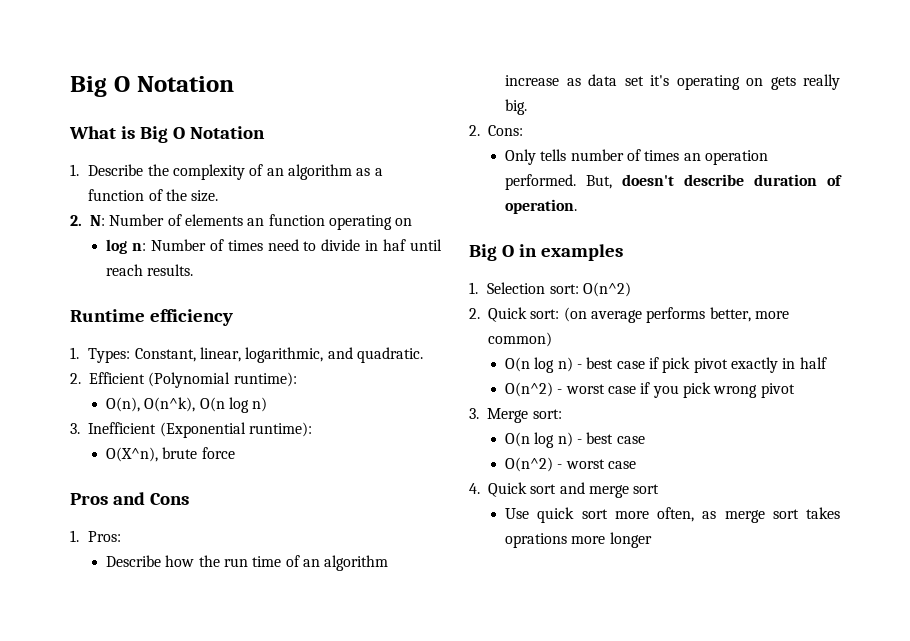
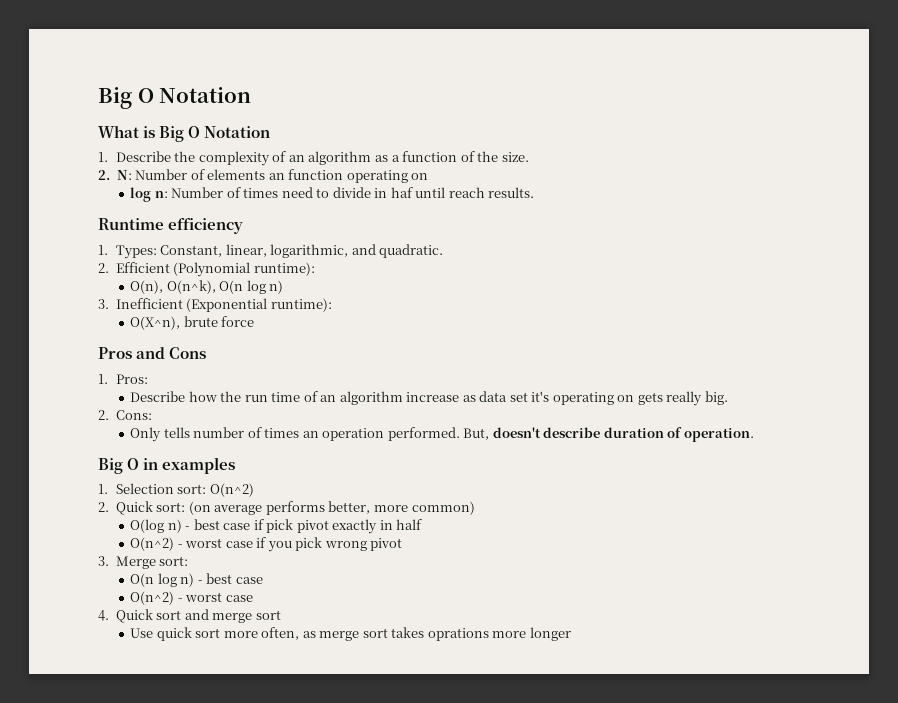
[504,357,555,373] O(n log -> [130,519,165,533] O(log

